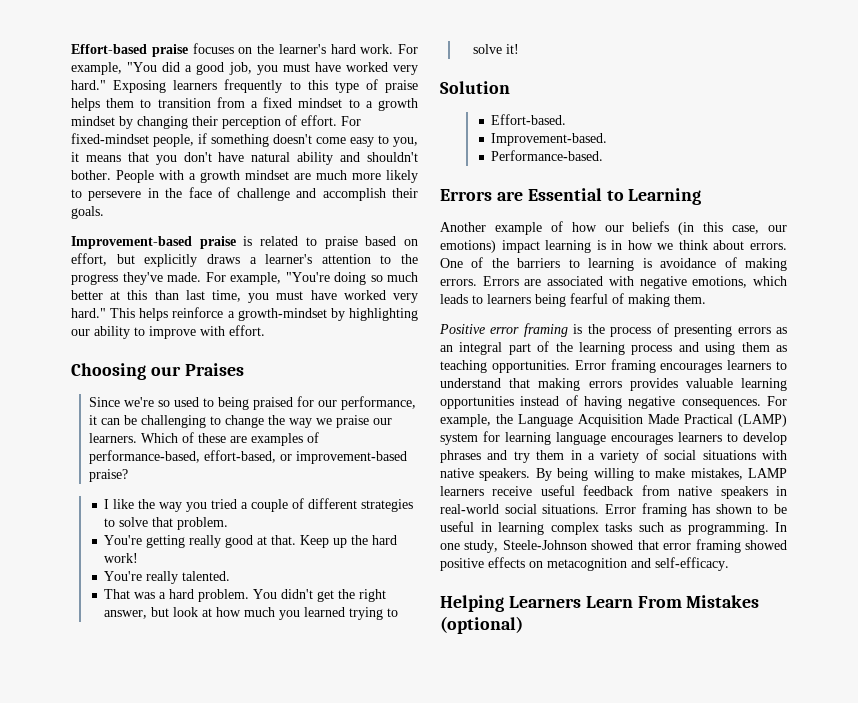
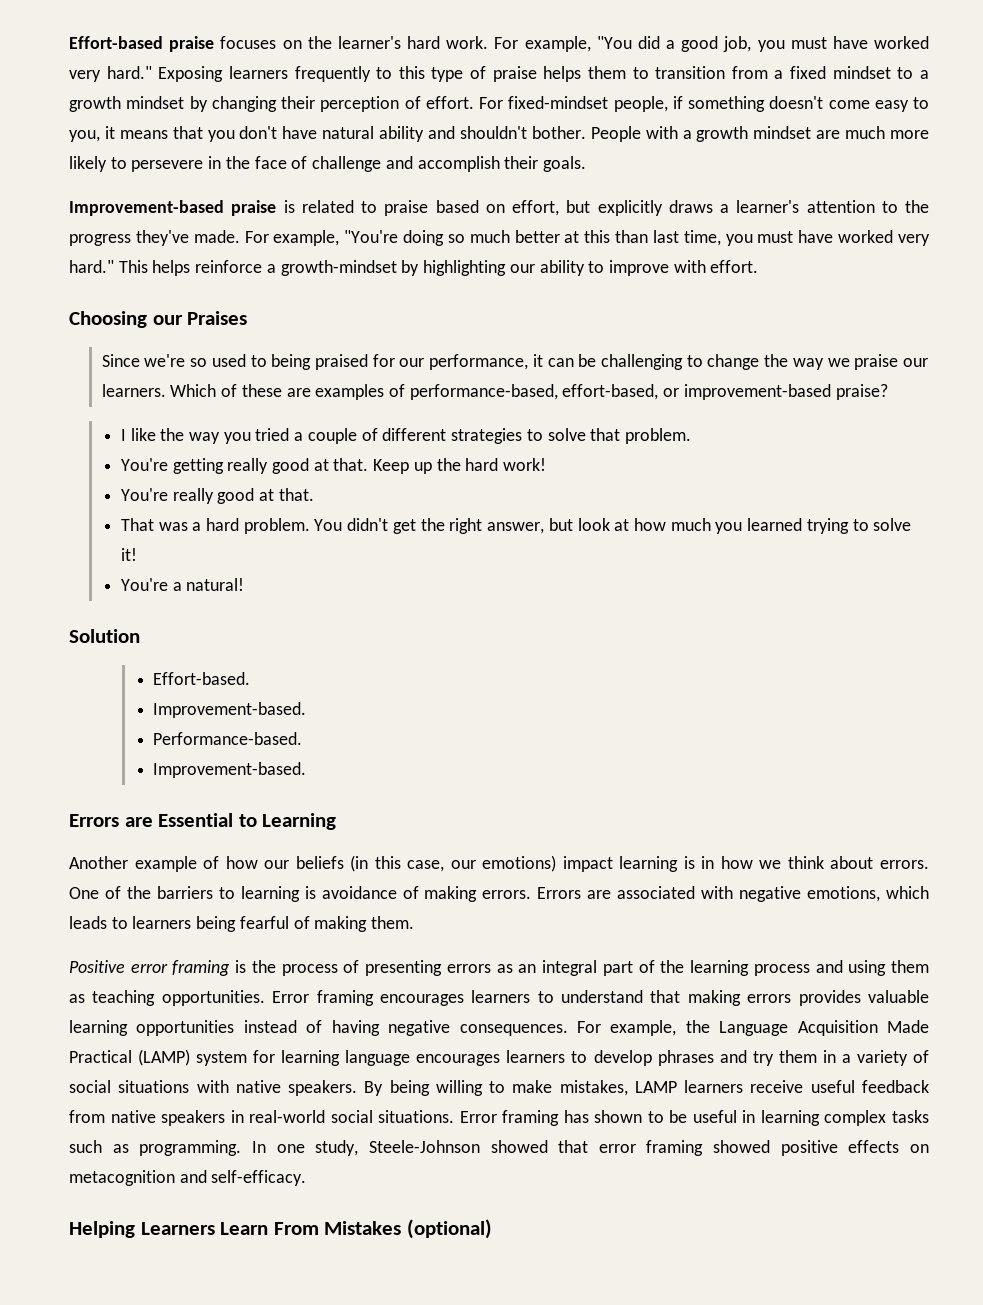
[182,571,231,581] talented. -> [217,488,314,504] good at that.
(520, 49) none -> [120,578,245,591] // You're a natural!
(604, 155) none -> [153,762,307,778] // Improvement-based.

